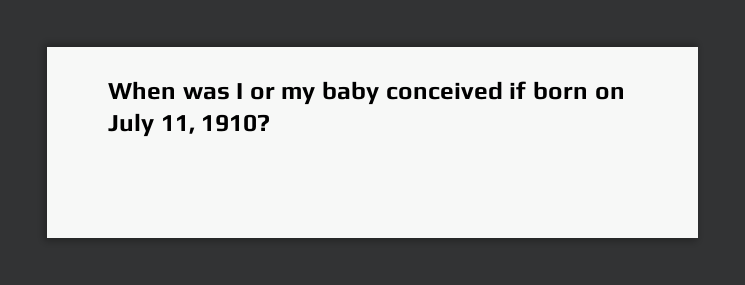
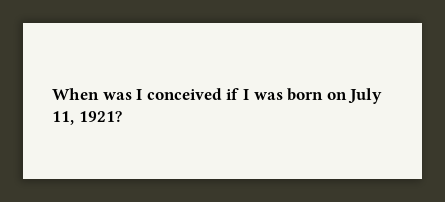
[249,81,527,105] or my baby conceived if -> [146,88,283,100] conceived if I was
[201,114,271,132] 1910? -> [78,111,122,122] 1921?

